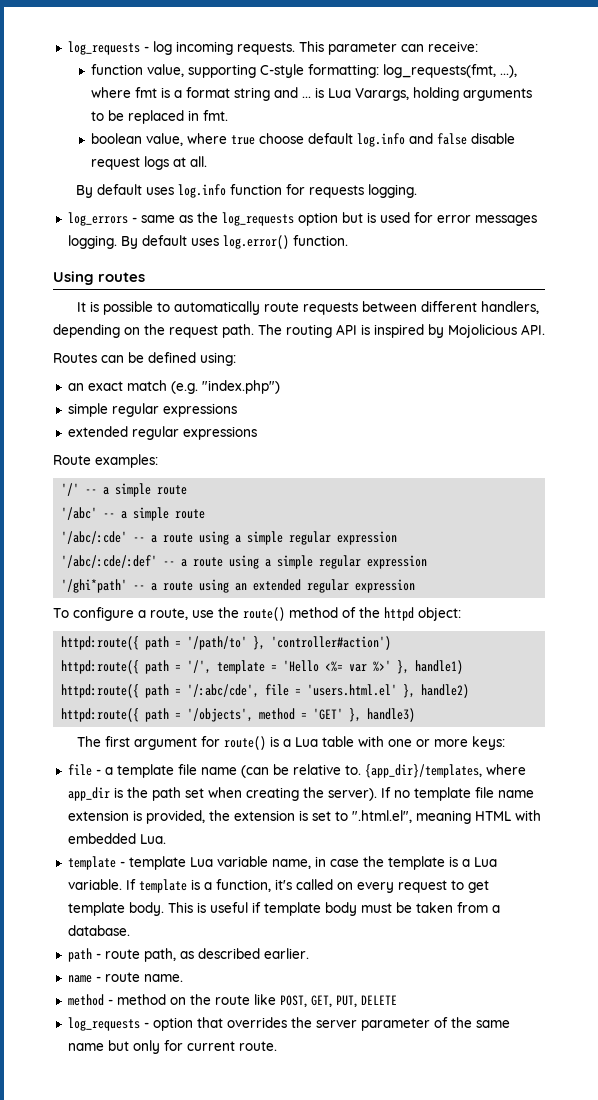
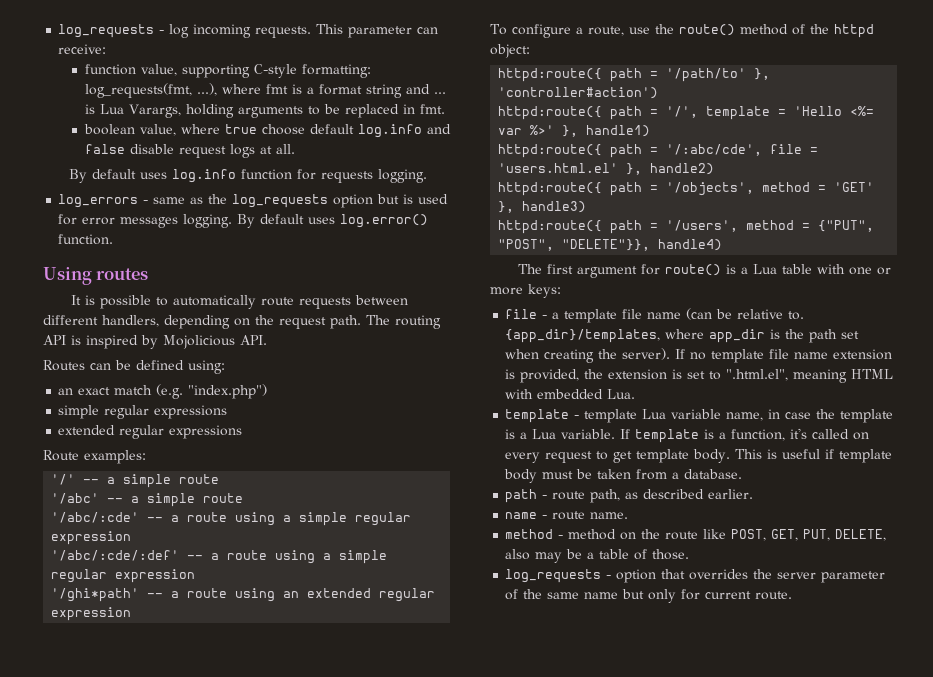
(416, 715) none -> [498,220,875,234] [498,239,723,251] // httpd:route({ path = '/users', method = {"PUT", "POST", "DELETE"}}, handle4)
[360,995,397,1005] DELETE -> [835,529,887,541] [505,549,690,563] DELETE, also may be a table of those.

